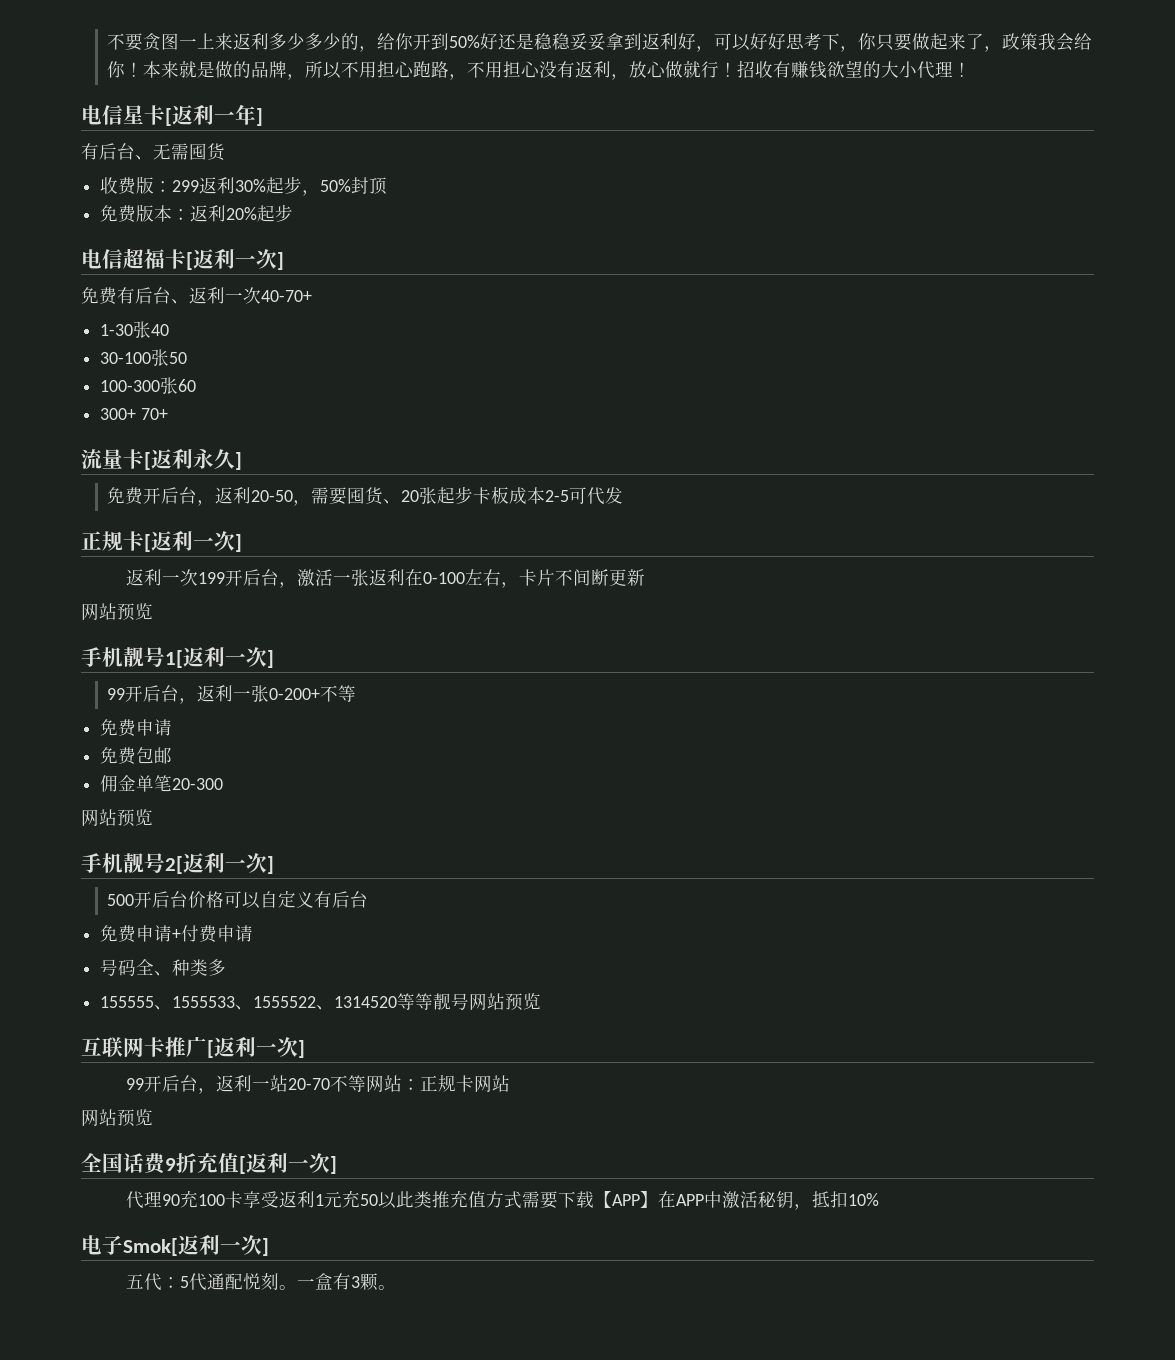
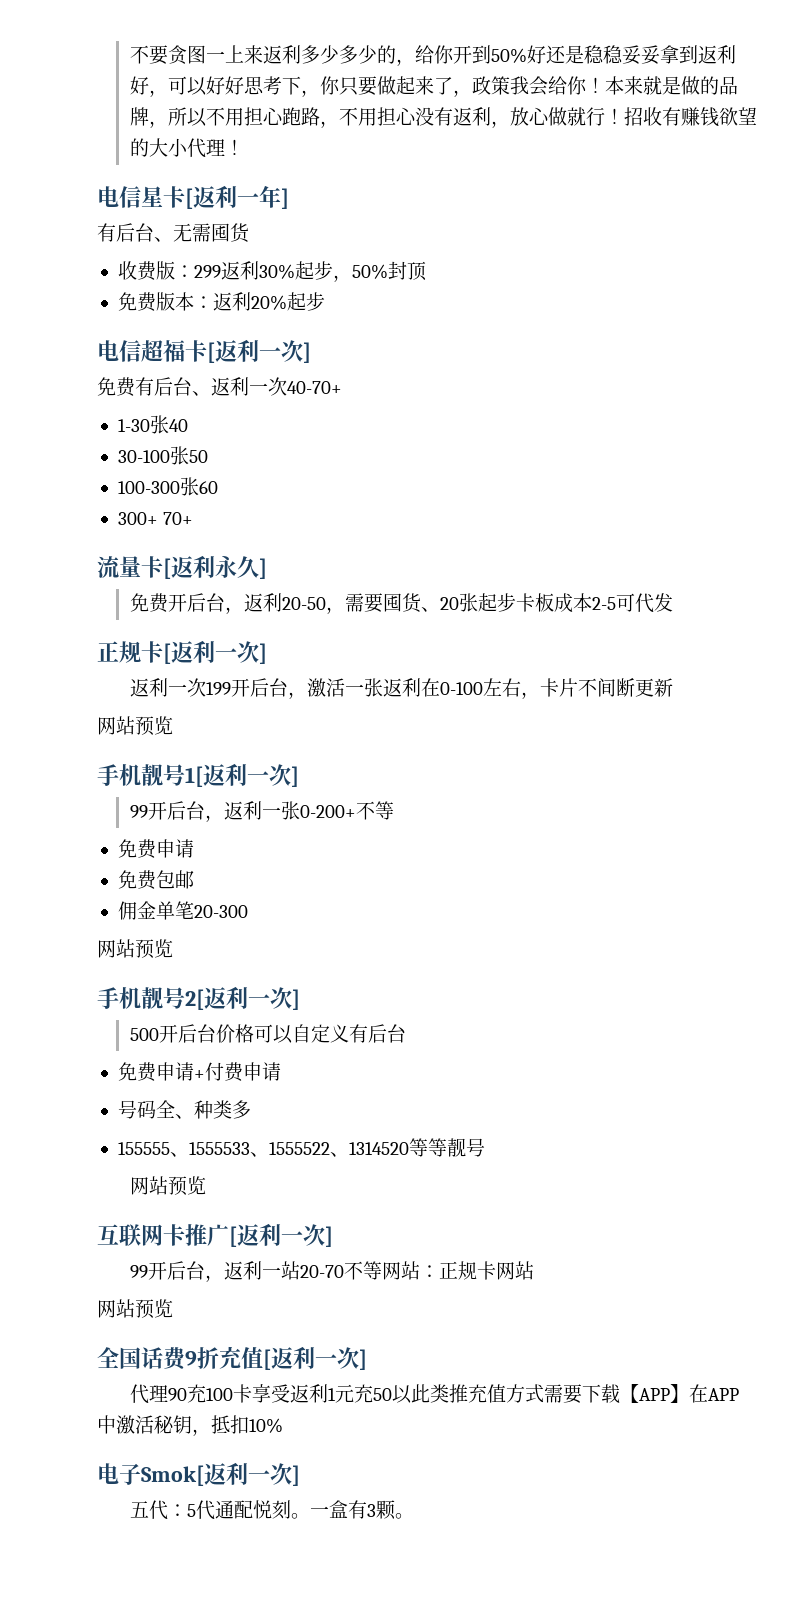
(470, 1001) none -> (485, 1147) //

